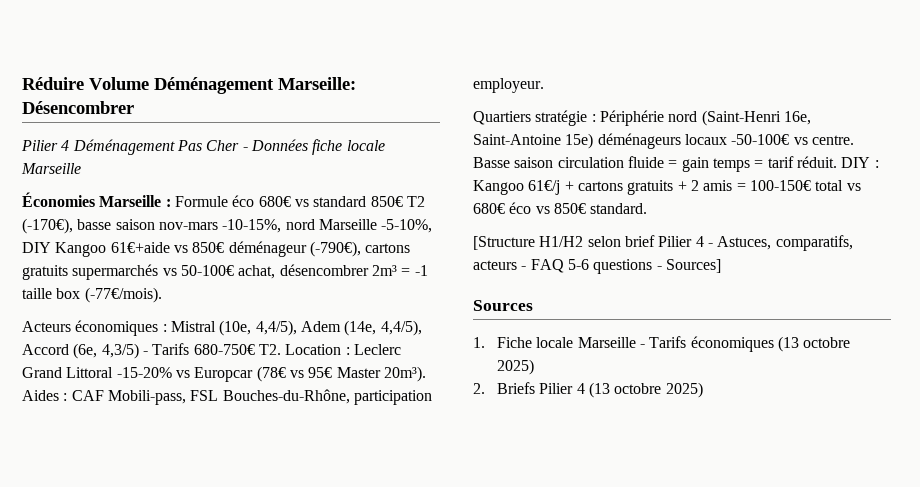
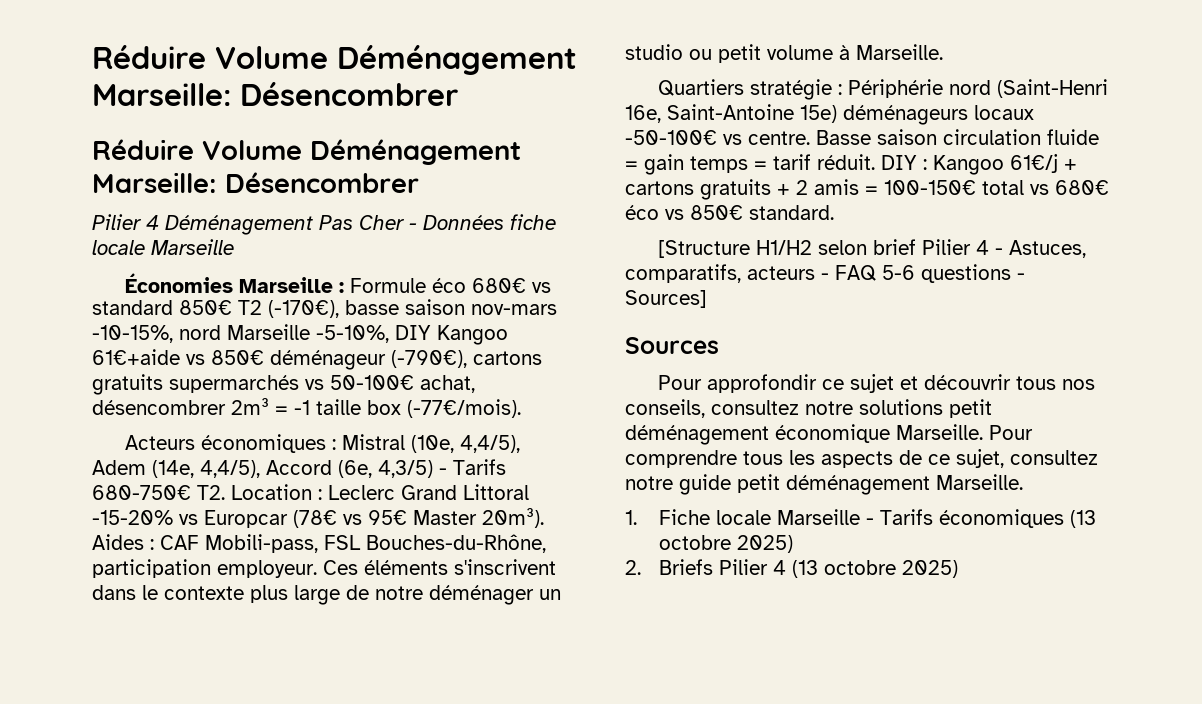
[22,77,356,94] [22,101,134,114] Réduire Volume Déménagement Marseille: Désencombrer -> [92,45,577,75] [92,82,458,106] [92,139,521,165] [92,172,419,193] Réduire Volume Déménagement Marseille: Désencombrer // Réduire Volume Déménagement Marseille: Désencombrer
(544, 85) none -> [323,559,556,575] [92,585,561,605] [625,44,943,63] Ces éléments s'inscrivent dans le contexte plus large de notre déménager un studio ou petit volume à Marseille.
(533, 305) none -> [657,374,1095,393] [625,399,992,418] [625,424,1033,445] [625,449,1098,468] [625,474,1023,495] // Pour approfondir ce sujet et découvrir tous nos conseils, consultez notre solutions petit déménagement économique Marseille. Pour comprendre tous les aspects de ce sujet, consultez notre guide petit déménagement Marseille.

